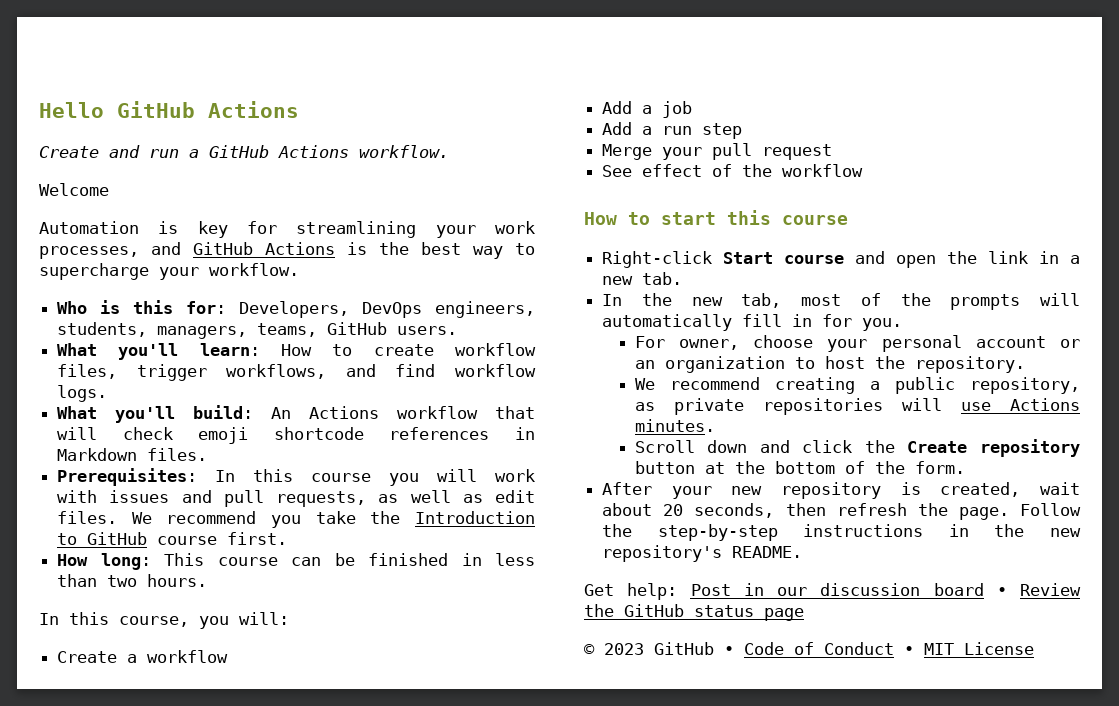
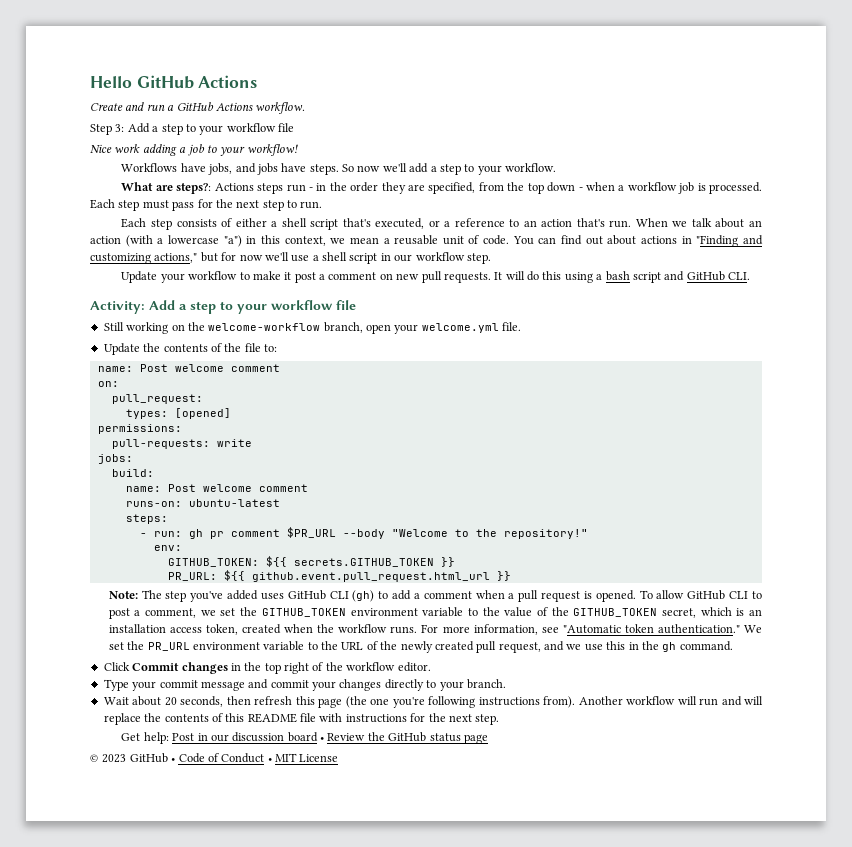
[39,183,109,196] [39,221,535,238] [39,242,535,259] [39,263,299,280] [57,300,535,318] [57,322,458,339] [57,343,536,360] [57,364,536,381] [57,385,108,402] [57,405,535,423] [57,427,535,444] [57,448,208,461] [57,468,535,486] [57,490,535,507] [57,511,535,528] [57,532,288,545] [57,553,535,570] [57,574,208,587] [39,612,289,629] [57,650,229,663] [602,101,693,118] [602,122,743,139] [602,143,833,160] [602,164,864,177] [584,210,848,225] [602,251,1080,268] [602,272,683,285] [602,293,1080,310] [602,314,903,331] [634,335,1080,352] [634,356,1025,373] [634,377,1080,394] [634,398,1080,415] [634,419,715,432] [634,439,1080,457] [634,461,965,474] [602,482,1080,499] Welcome // Automation is key for streamlining your work processes, and GitHub Actions is the best way to supercharge your workflow. // Who is this for: Developers, DevOps engineers, students, managers, teams, GitHub users. // What you'll learn: How to create workflow files, trigger workflows, and find workflow logs. // What you'll build: An Actions workflow that will check emoji shortcode references in Markdown files. // Prerequisites: In this course you will work with issues and pull requests, as well as edit files. We recommend you take the Introduction to GitHub course first. // How long: This course can be finished in less than two hours. // In this course, you will: // Create a workflow // Add a job // Add a run step // Merge your pull request // See effect of the workflow // How to start this course // Right-click Start course and open the link in a new tab. // In the new tab, most of the prompts will automatically fill in for you. // For owner, choose your personal account or an organization to host the repository. // We recommend creating a public repository, as private repositories will use Actions minutes. // Scroll down and click the Create repository button at the bottom of the form. // After your new repository is created, wait -> [90,123,294,135] [90,144,298,156] [121,163,557,175] [121,182,763,194] [90,199,323,211] [121,218,762,230] [90,235,764,247] [90,252,491,264] [121,271,751,283] [90,300,356,314] [103,322,522,334] [103,343,277,355] [97,364,280,372] [97,381,119,387] [111,394,203,404] [125,408,231,419] [97,424,182,434] [111,439,252,449] [97,454,133,464] [111,469,154,477] [125,484,308,492] [125,499,280,507] [125,514,168,524] [139,527,588,539] [153,545,182,551] [167,556,455,567] [167,570,511,582] [108,590,762,602] [108,607,762,619] [108,624,762,635] [108,641,733,653] [103,662,431,674] [103,679,506,691] [103,697,129,705] Step 3: Add a step to your workflow file // Nice work adding a job to your workflow! // Workflows have jobs, and jobs have steps. So now we'll add a step to your workflow. // What are steps?: Actions steps run - in the order they are specified, from the top down - when a workflow job is processed. Each step must pass for the next step to run. // Each step consists of either a shell script that's executed, or a reference to an action that's run. When we talk about an action (with a lowercase "a") in this context, we mean a reusable unit of code. You can find out about actions in "Finding and customizing actions," but for now we'll use a shell script in our workflow step. // Update your workflow to make it post a comment on new pull requests. It will do this using a bash script and GitHub CLI. // Activity: Add a step to your workflow file // Still working on the welcome-workflow branch, open your welcome.yml file. // Update the contents of the file to: // name: Post welcome comment // on: // pull_request: // types: [opened] // permissions: // pull-requests: write // jobs: // build: // name: Post welcome comment // runs-on: ubuntu-latest // steps: // - run: gh pr comment $PR_URL --body "Welcome to the repository!" // env: // GITHUB_TOKEN: ${{ secrets.GITHUB_TOKEN }} // PR_URL: ${{ github.event.pull_request.html_url }} // Note: The step you've added uses GitHub CLI (gh) to add a comment when a pull request is opened. To allow GitHub CLI to post a comment, we set the GITHUB_TOKEN environment variable to the value of the GITHUB_TOKEN secret, which is an installation access token, created when the workflow runs. For more information, see "Automatic token authentication." We set the PR_URL environment variable to the URL of the newly created pull request, and we use this in the gh command. // Click Commit changes in the top right of the workflow editor. // Type your commit message and commit your changes directly to your branch. // Wait
[917,503,1081,520] [602,524,1081,541] [602,545,803,562] the page. Follow the step-by-step instructions in the new repository's README. -> [295,696,763,708] [103,713,500,725] this page (the one you're following instructions from). Another workflow will run and will replace the contents of this README file with instructions for the next step.

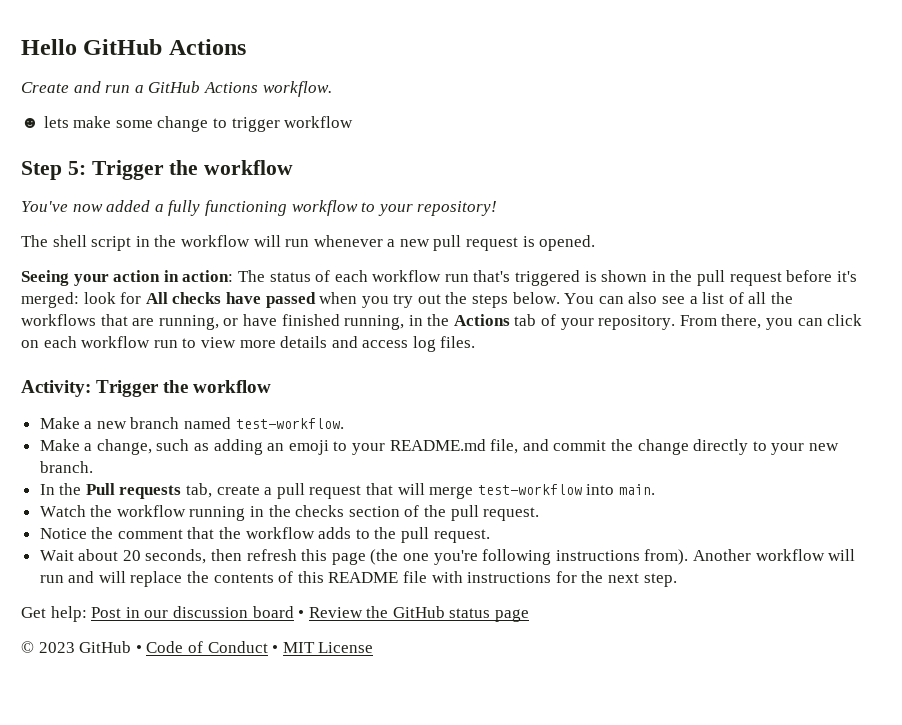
[90,123,294,135] [90,144,298,156] [121,163,557,175] [121,182,763,194] [90,199,323,211] [121,218,762,230] [90,235,764,247] [90,252,491,264] [121,271,751,283] [90,300,356,314] [103,322,522,334] [103,343,277,355] [97,364,280,372] [97,381,119,387] [111,394,203,404] [125,408,231,419] [97,424,182,434] [111,439,252,449] [97,454,133,464] [111,469,154,477] [125,484,308,492] [125,499,280,507] [125,514,168,524] [139,527,588,539] [153,545,182,551] [167,556,455,567] [167,570,511,582] [108,590,762,602] [108,607,762,619] [108,624,762,635] [108,641,733,653] [103,662,431,674] [103,679,382,691] Step 3: Add a step to your workflow file // Nice work adding a job to your workflow! // Workflows have jobs, and jobs have steps. So now we'll add a step to your workflow. // What are steps?: Actions steps run - in the order they are specified, from the top down - when a workflow job is processed. Each step must pass for the next step to run. // Each step consists of either a shell script that's executed, or a reference to an action that's run. When we talk about an action (with a lowercase "a") in this context, we mean a reusable unit of code. You can find out about actions in "Finding and customizing actions," but for now we'll use a shell script in our workflow step. // Update your workflow to make it post a comment on new pull requests. It will do this using a bash script and GitHub CLI. // Activity: Add a step to your workflow file // Still working on the welcome-workflow branch, open your welcome.yml file. // Update the contents of the file to: // name: Post welcome comment // on: // pull_request: // types: [opened] // permissions: // pull-requests: write // jobs: // build: // name: Post welcome comment // runs-on: ubuntu-latest // steps: // - run: gh pr comment $PR_URL --body "Welcome to the repository!" // env: // GITHUB_TOKEN: ${{ secrets.GITHUB_TOKEN }} // PR_URL: ${{ github.event.pull_request.html_url }} // Note: The step you've added uses GitHub CLI (gh) to add a comment when a pull request is opened. To allow GitHub CLI to post a comment, we set the GITHUB_TOKEN environment variable to the value of the GITHUB_TOKEN secret, which is an installation access token, created when the workflow runs. For more information, see "Automatic token authentication." We set the PR_URL environment variable to the URL of the newly created pull request, and we use this in the gh command. // Click Commit changes in the top right of the workflow editor. // Type your commit message and commit your changes -> [21,116,354,132] [21,160,294,180] [21,200,498,216] [21,235,596,251] [21,270,857,286] [21,292,793,308] [21,314,863,330] [21,336,476,352] [21,380,272,397] [39,417,344,429] [39,439,689,455] ☻ lets make some change to trigger workflow // Step 5: Trigger the workflow // You've now added a fully functioning workflow to your repository! // The shell script in the workflow will run whenever a new pull request is opened. // Seeing your action in action: The status of each workflow run that's triggered is shown in the pull request before it's merged: look for All checks have passed when you try out the steps below. You can also see a list of all the workflows that are running, or have finished running, in the Actions tab of your repository. From there, you can click on each workflow run to view more details and access log files. // Activity: Trigger the workflow // Make a new branch named test-workflow. // Make a change, such as adding an emoji to your README.md file, and commit the change
(464, 686) none -> [808,443,839,451] new
(506, 684) none -> [39,483,655,499] [39,505,540,521] [39,527,490,543] // In the Pull requests tab, create a pull request that will merge test-workflow into main. // Watch the workflow running in the checks section of the pull request. // Notice the comment that the workflow adds to the pull request.

